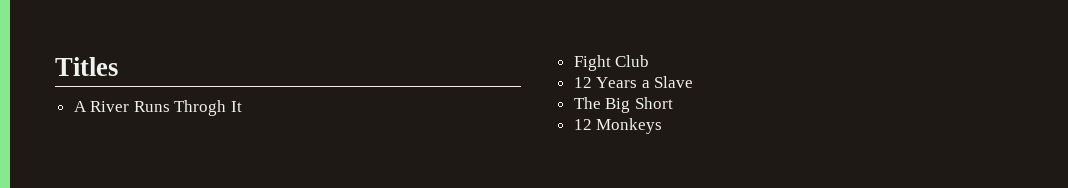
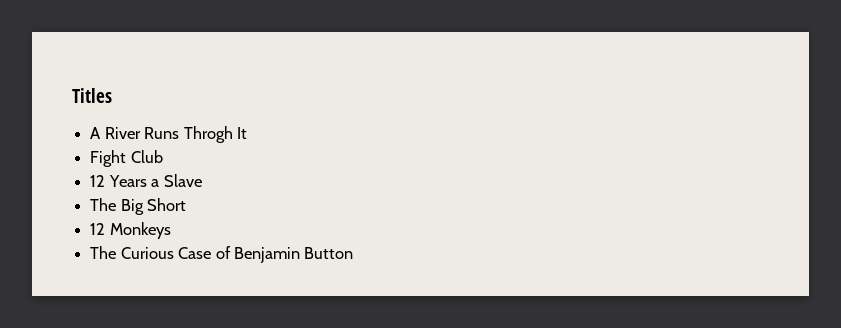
(663, 126) none -> [90,246,354,263] // The Curious Case of Benjamin Button

